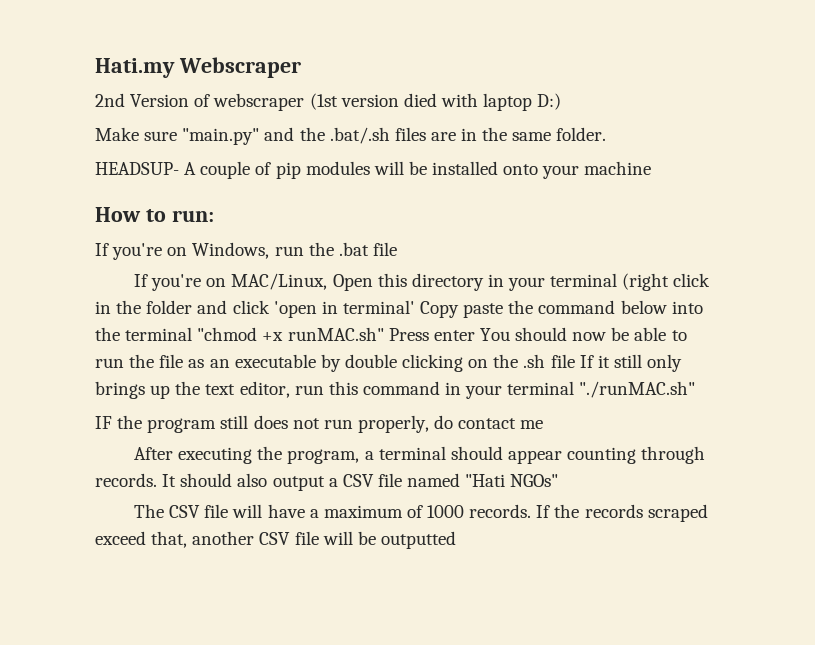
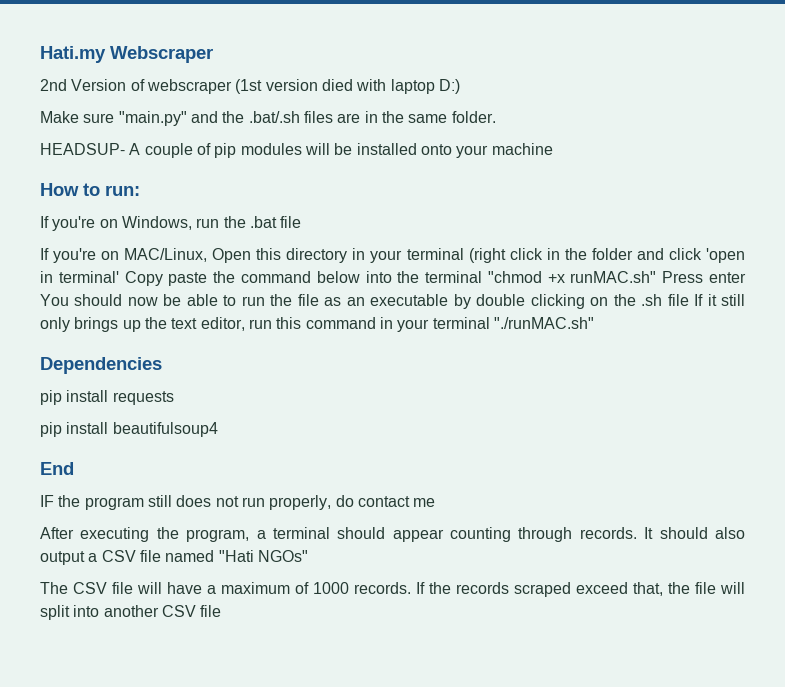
(696, 389) none -> [40,357,162,374] [40,390,174,405] [40,422,218,437] [40,462,74,475] // Dependencies // pip install requests // pip install beautifulsoup4 // End
[192,531,456,549] another CSV file will be outputted -> [668,582,745,594] [40,605,222,620] the file will split into another CSV file

